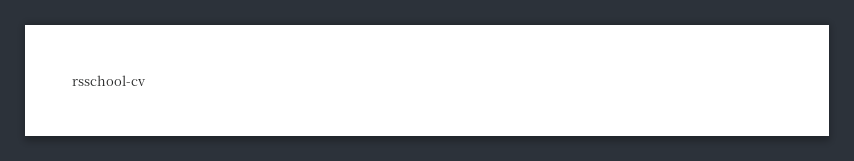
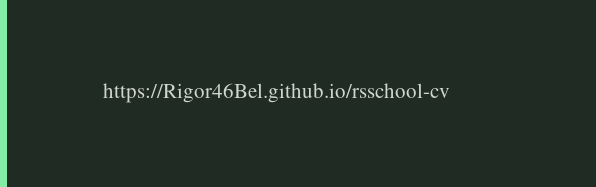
[72,75,146,86] rsschool-cv -> [103,83,450,103] https://Rigor46Bel.github.io/rsschool-cv

